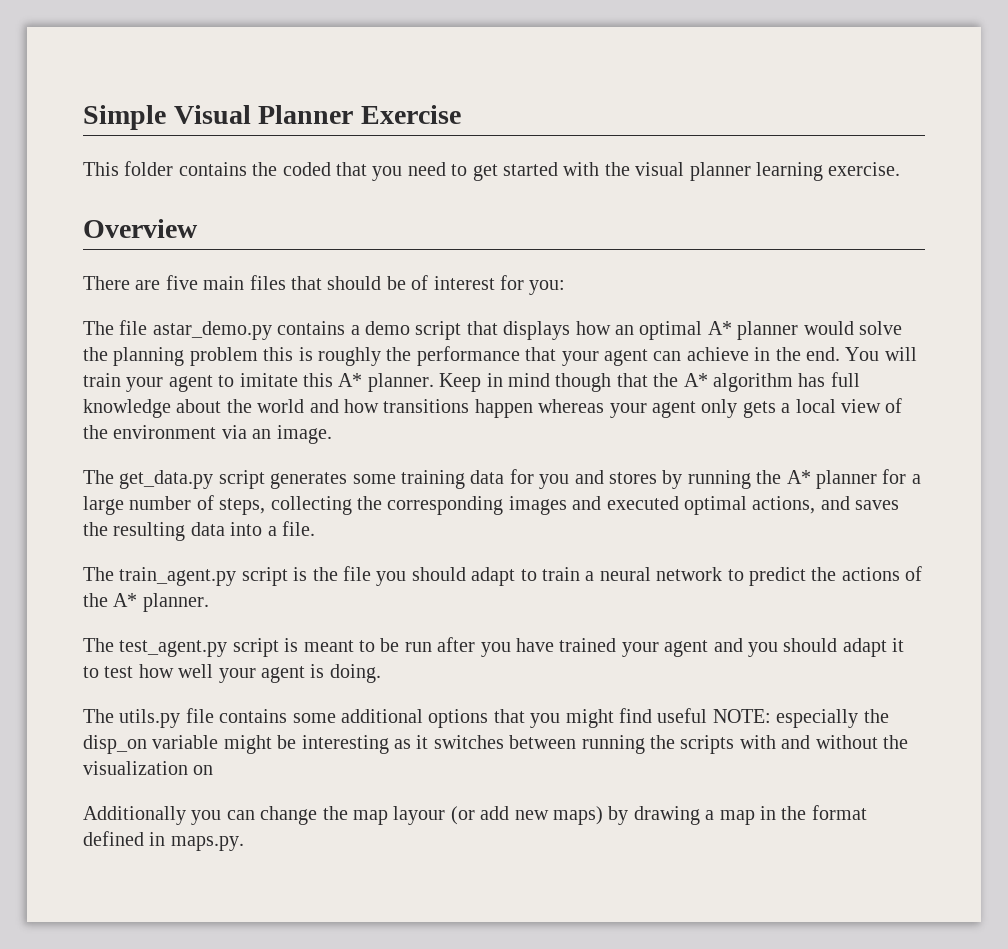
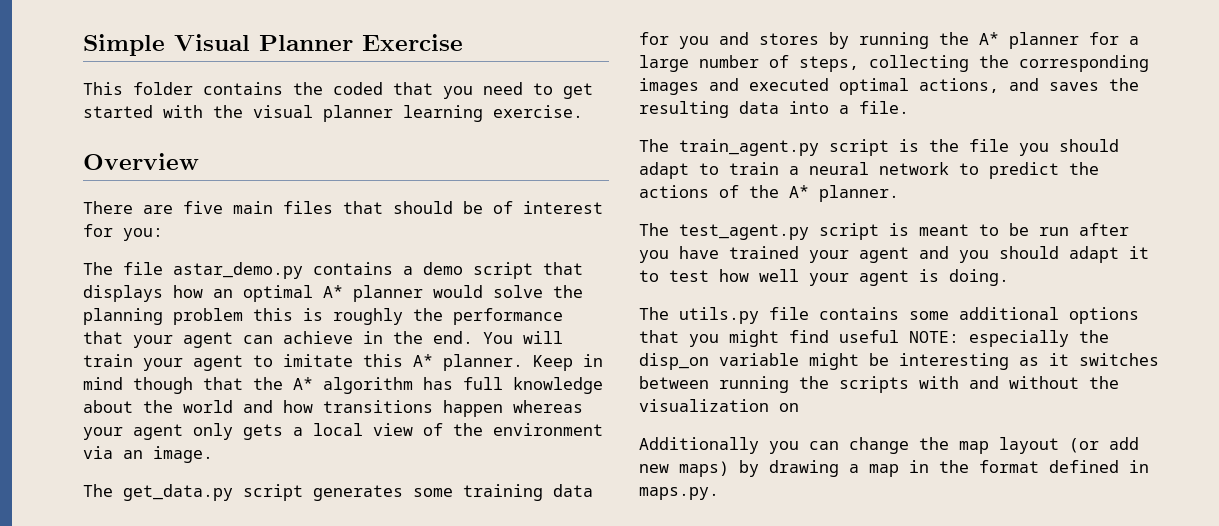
[393,806,446,825] layour -> [999,437,1059,454] layout

